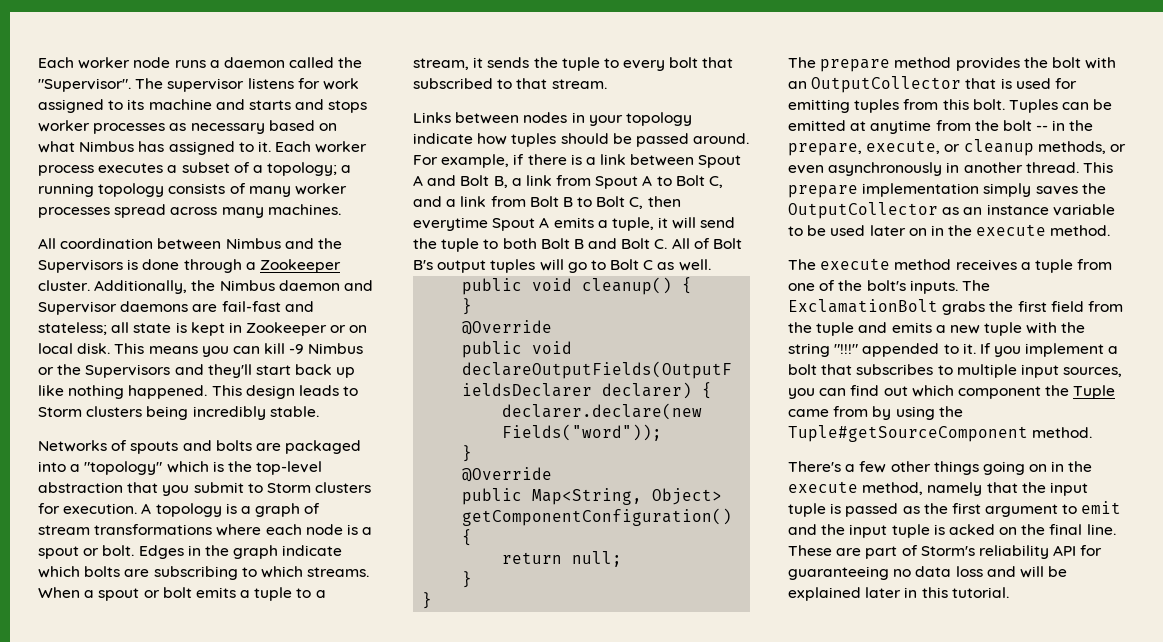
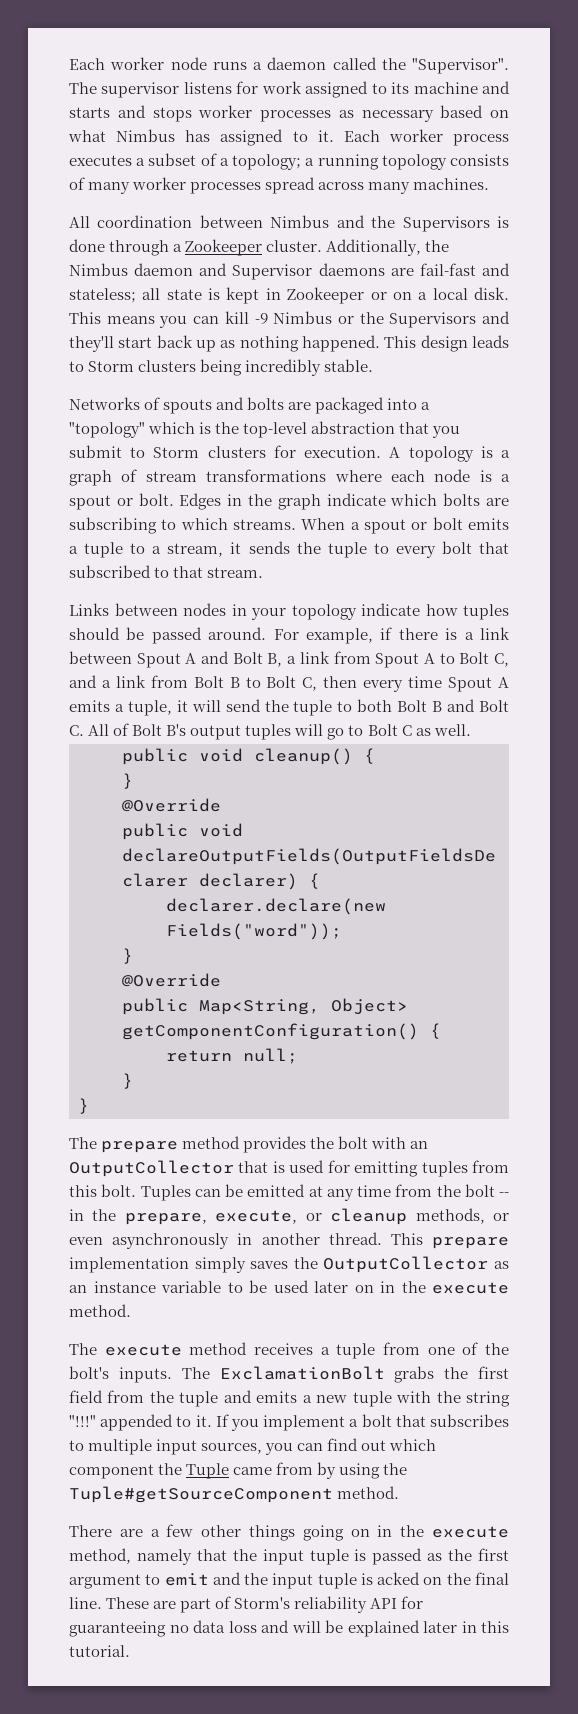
(368, 329) none -> [418,292,428,300] a
[38,385,64,396] like -> [220,340,236,348] as
[413,217,488,231] everytime -> [363,676,443,692] every time
[870,120,932,134] anytime -> [326,1185,391,1201] any time
[788,461,841,472] There's -> [69,1525,143,1537] There are

